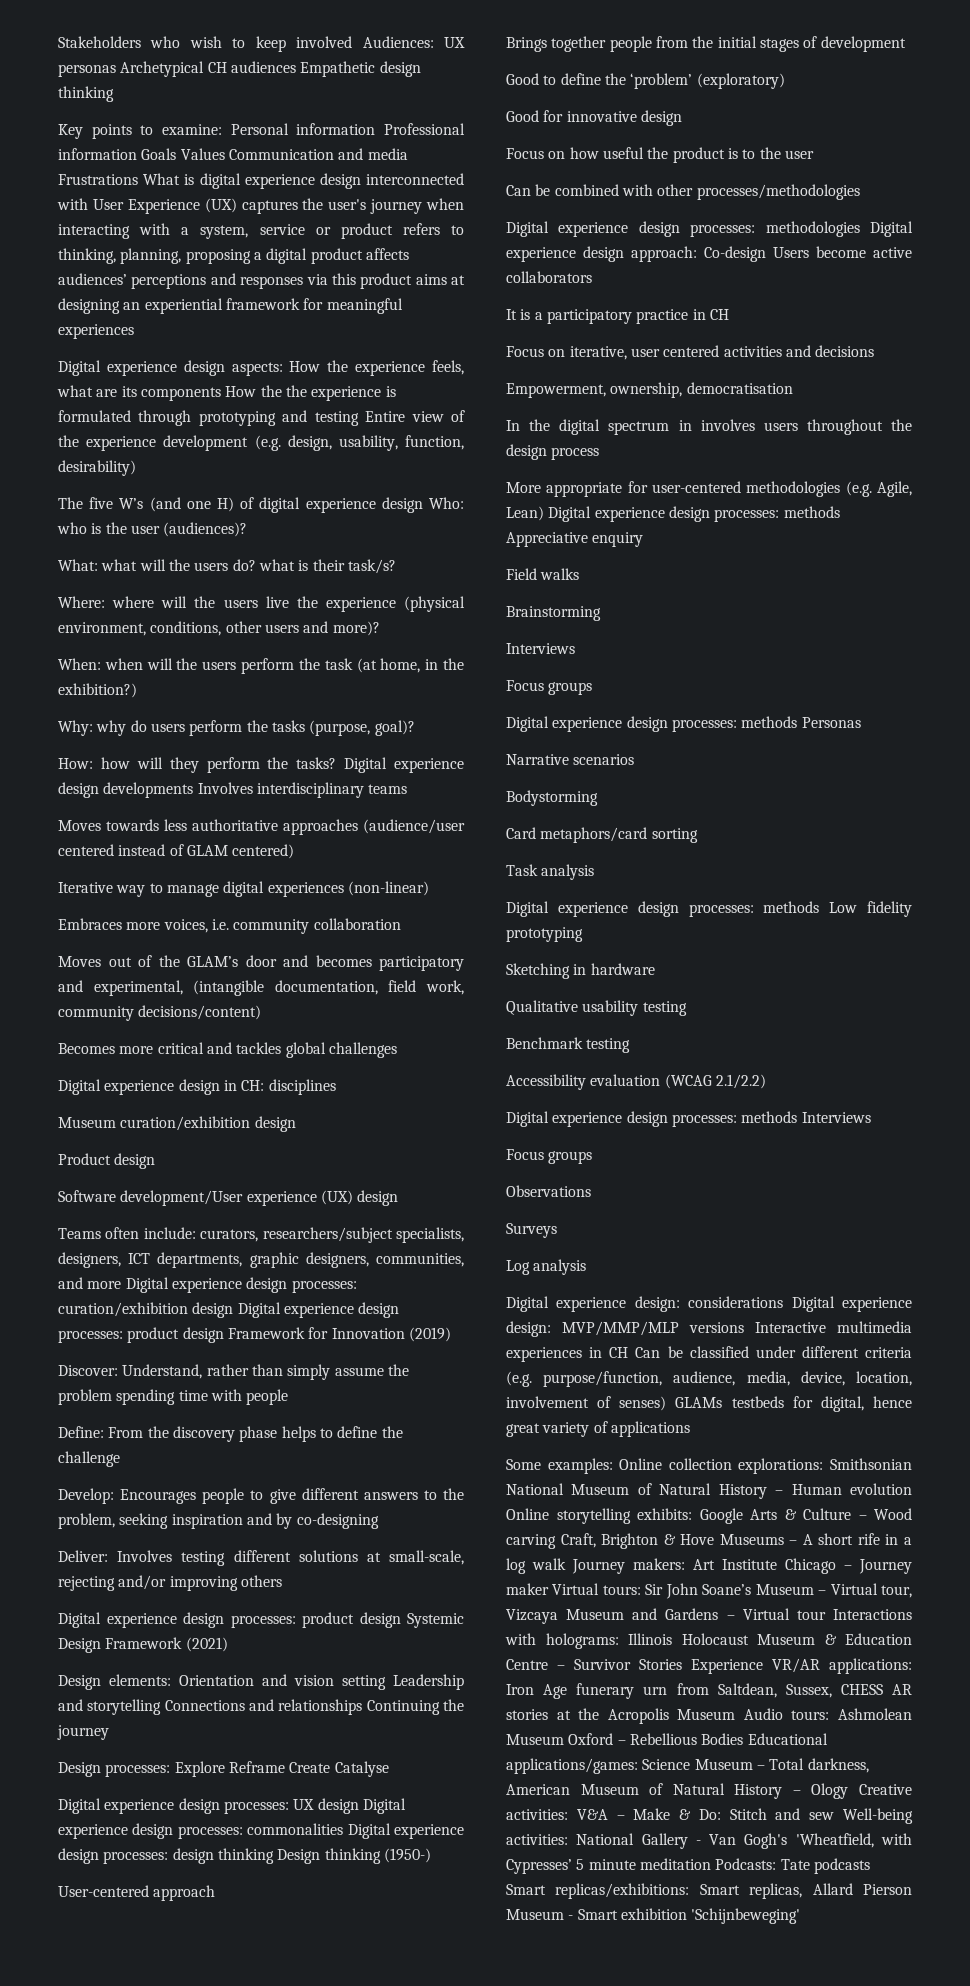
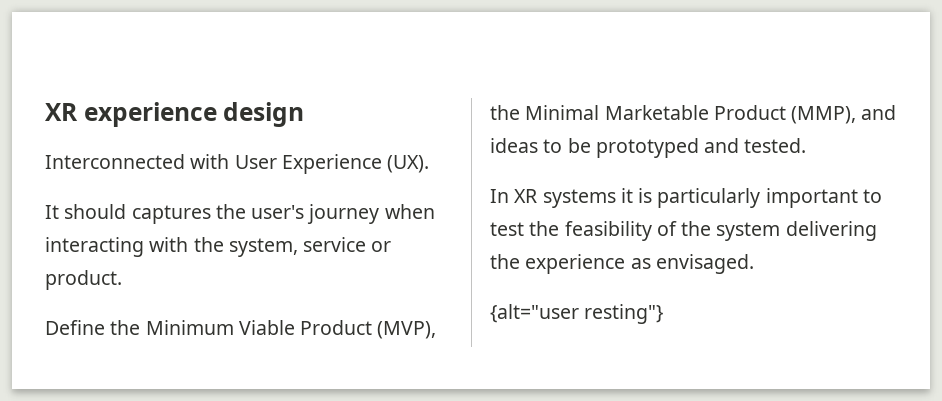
[58,36,465,52] [58,61,421,77] [58,86,114,102] [58,123,466,139] [58,148,408,160] [58,173,465,189] Stakeholders who wish to keep involved Audiences: UX personas Archetypical CH audiences Empathetic design thinking // Key points to examine: Personal information Professional information Goals Values Communication and media Frustrations What is digital experience design interconnected -> [45,102,305,127] [45,154,185,169] XR experience design // Interconnected
[204,198,237,213] (UX) -> [387,155,430,173] [45,204,127,219] (UX). // It should
[181,227,190,235] a -> [193,237,224,252] the
[340,223,464,239] [58,248,409,264] [58,273,465,289] [58,298,403,314] [58,324,134,339] [58,360,464,376] [57,385,396,401] [58,410,466,426] [58,435,465,451] [58,460,136,476] [58,497,464,513] [57,522,248,537] [58,559,396,574] [58,596,465,612] [58,621,380,636] [58,658,464,674] [58,683,137,698] [58,720,415,736] [58,757,464,773] [58,782,408,798] [58,819,465,835] [58,844,295,859] [58,881,429,897] [58,918,401,934] [58,955,464,971] [58,980,465,996] [58,1005,262,1021] [58,1042,397,1058] [58,1079,336,1095] [58,1116,296,1132] [58,1153,156,1169] [58,1190,399,1206] [58,1227,465,1243] [58,1252,465,1268] [58,1277,357,1293] [58,1302,400,1318] [58,1327,451,1343] [58,1364,409,1380] [58,1389,289,1405] [58,1426,403,1442] [58,1451,120,1467] [58,1488,464,1504] [58,1513,379,1529] [58,1550,464,1566] [58,1575,282,1591] [58,1612,464,1628] [58,1637,228,1653] [58,1674,464,1690] [58,1699,464,1715] [57,1725,109,1740] [58,1761,389,1777] [58,1798,406,1814] [58,1823,465,1839] [58,1848,431,1864] [58,1885,216,1901] [506,36,906,52] [506,73,785,89] [506,110,682,126] [506,147,814,163] [506,184,860,200] [506,221,913,237] [506,246,912,262] [506,271,592,283] [506,309,729,324] [506,345,875,360] [506,382,793,398] [506,419,912,435] [506,444,600,460] [506,481,912,497] [506,506,840,522] [506,532,644,547] [506,568,580,580] [506,606,601,621] [506,643,575,654] [506,680,593,695] [506,716,861,732] [506,754,635,765] [506,790,598,806] [506,827,698,843] [506,864,595,880] [506,901,912,917] [506,927,583,942] [506,963,655,979] [506,1000,687,1016] [506,1037,631,1053] [506,1074,766,1090] [506,1111,871,1127] [506,1149,593,1164] [506,1185,591,1197] [506,1223,557,1238] [506,1259,587,1275] [506,1296,913,1312] [506,1321,912,1337] [506,1346,912,1362] [506,1371,912,1387] [506,1396,912,1412] [506,1421,690,1437] [506,1458,912,1474] [506,1483,912,1499] [506,1508,912,1524] [506,1533,913,1549] [506,1558,912,1574] [506,1583,913,1599] [506,1608,912,1624] [505,1633,912,1649] [506,1658,912,1674] [506,1683,912,1699] [506,1708,912,1724] [506,1733,828,1745] [506,1758,869,1774] [506,1783,912,1799] [506,1808,913,1824] [506,1833,912,1849] [506,1858,870,1874] [506,1883,912,1899] [506,1908,801,1924] product refers to thinking, planning, proposing a digital product affects audiences’ perceptions and responses via this product aims at designing an experiential framework for meaningful experiences // Digital experience design aspects: How the experience feels, what are its components How the the experience is formulated through prototyping and testing Entire view of the experience development (e.g. design, usability, function, desirability) // The five W’s (and one H) of digital experience design Who: who is the user (audiences)? // What: what will the users do? what is their task/s? // Where: where will the users live the experience (physical environment, conditions, other users and more)? // When: when will the users perform the task (at home, in the exhibition?) // Why: why do users perform the tasks (purpose, goal)? // How: how will they perform the tasks? Digital experience design developments Involves interdisciplinary teams // Moves towards less authoritative approaches (audience/user centered instead of GLAM centered) // Iterative way to manage digital experiences (non-linear) // Embraces more voices, i.e. community collaboration // Moves out of the GLAM’s door and becomes participatory and experimental, (intangible documentation, field work, community decisions/content) // Becomes more critical and tackles global challenges // Digital experience design in CH: disciplines // Museum curation/exhibition design // Product design // Software development/User experience (UX) design // Teams often include: curators, researchers/subject specialists, designers, ICT departments, graphic designers, communities, and more Digital experience design processes: curation/exhibition design Digital experience design processes: product design Framework for Innovation (2019) // Discover: Understand, rather than simply assume the problem spending time with people // Define: From the discovery phase helps to define the challenge // Develop: Encourages people to give different answers to the problem, seeking inspiration and by co-designing // Deliver: Involves testing different solutions at small-scale, rejecting and/or improving others // Digital experience design processes: product design Systemic Design Framework (2021) // Design elements: Orientation and vision setting Leadership and storytelling Connections and relationships Continuing the journey // Design processes: Explore Reframe Create Catalyse // Digital experience design processes: UX design Digital experience design processes: commonalities Digital experience design processes: design thinking Design thinking (1950-) // User-centered approach // Brings together people from the initial stages of development // Good to define the ‘problem’ (exploratory) // Good for innovative design // Focus on how useful the product is to the user // Can be combined with other processes/methodologies // Digital experience design processes: methodologies Digital experience design approach: Co-design Users become active collaborators // It is a participatory practice in CH // Focus on iterative, user centered activities and decisions // Empowerment, ownership, democratisation // In the digital spectrum in involves users throughout the design process // More appropriate for user-centered methodologies (e.g. Agile, Lean) Digital experience design processes: methods Appreciative enquiry // Field walks // Brainstorming // Interviews // Focus groups // Digital experience design processes: methods Personas // Narrative scenarios // Bodystorming // Card metaphors/card sorting // Task analysis // Digital experience design processes: methods Low fidelity prototyping // Sketching in hardware // Qualitative usability testing // Benchmark testing // Accessibility evaluation (WCAG 2.1/2.2) // Digital experience design processes: methods Interviews // Focus groups // Observations // Surveys // Log analysis // Digital experience design: considerations Digital experience design: MVP/MMP/MLP versions Interactive multimedia experiences in CH Can be classified under different criteria (e.g. purpose/function, audience, media, device, location, involvement of senses) GLAMs testbeds for digital, hence great variety of applications // Some examples: Online collection explorations: Smithsonian National Museum of Natural History – Human evolution Online storytelling exhibits: Google Arts & Culture – Wood carving Craft, Brighton & Hove Museums – A short rife in a log walk Journey makers: Art Institute Chicago – Journey maker Virtual tours: Sir John Soane’s Museum – Virtual tour, Vizcaya Museum and Gardens – Virtual tour Interactions with holograms: Illinois Holocaust Museum & Education Centre – Survivor Stories Experience VR/AR applications: Iron Age funerary urn from Saltdean, Sussex, CHESS AR stories at the Acropolis Museum Audio tours: Ashmolean Museum Oxford – Rebellious Bodies Educational applications/games: Science Museum – Total darkness, American Museum of Natural History – Ology Creative activities: V&A – Make & Do: Stitch and sew Well-being activities: National Gallery - Van Gogh's 'Wheatfield, with Cypresses’ 5 minute meditation Podcasts: Tate podcasts Smart replicas/exhibitions: Smart replicas, Allard Pierson Museum - Smart exhibition 'Schijnbeweging' -> [45,270,122,290] [45,320,437,339] [490,105,897,124] [490,138,807,158] [490,188,882,208] [490,221,877,241] [490,254,754,274] [490,304,664,324] product. // Define the Minimum Viable Product (MVP), the Minimal Marketable Product (MMP), and ideas to be prototyped and tested. // In XR systems it is particularly important to test the feasibility of the system delivering the experience as envisaged. // {alt="user resting"}

